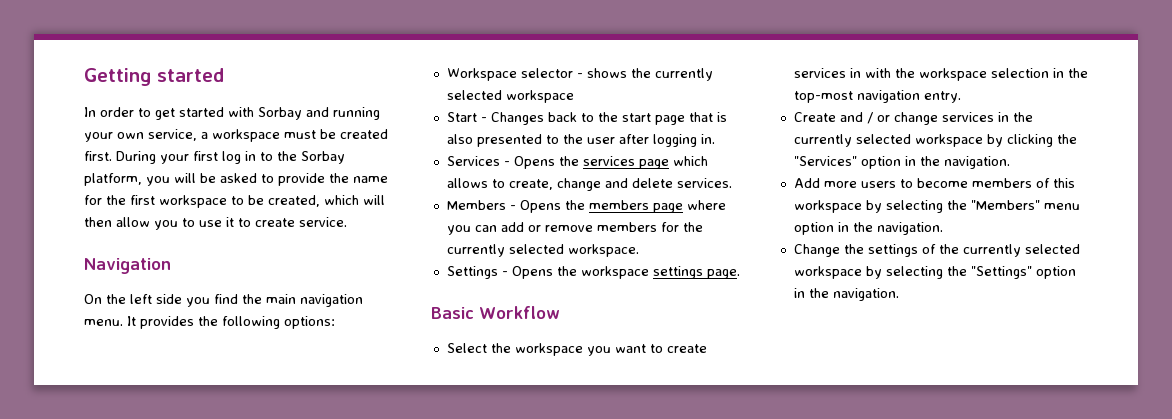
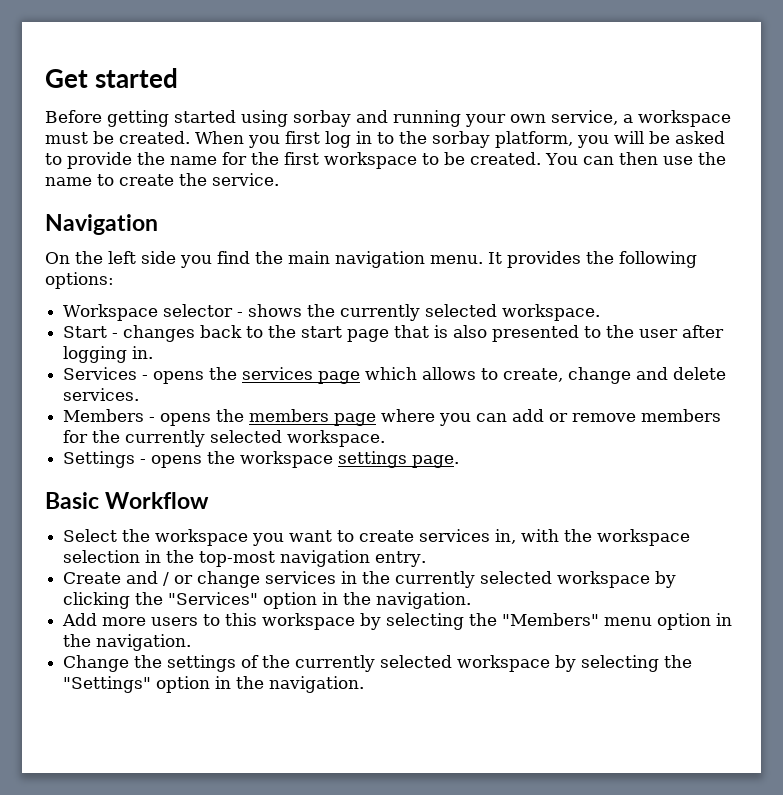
[84,68,151,86] Getting -> [45,69,88,88] Get
[84,107,302,120] In order to get started with Sorbay -> [45,110,351,127] Before getting started using sorbay
[340,129,388,139] [84,151,189,164] created first. During your -> [119,131,280,148] created. When you
[301,151,345,164] Sorbay -> [432,131,490,148] sorbay
[268,195,385,207] [84,217,295,230] created, which will then allow you to use it to create -> [470,152,726,165] [45,173,207,186] created. You can then use the name to create the
[505,90,574,103] workspace -> [502,304,601,321] workspace.
[490,112,544,125] Changes -> [123,325,196,342] changes
[513,156,555,169] Opens -> [153,371,205,384] opens
[519,200,561,213] Opens -> [160,413,212,426] opens
[511,266,553,279] Opens -> [151,455,203,468] opens
[849,68,861,78] in -> [495,529,517,544] in,
[916,178,1050,188] become members of -> (221, 620) none

